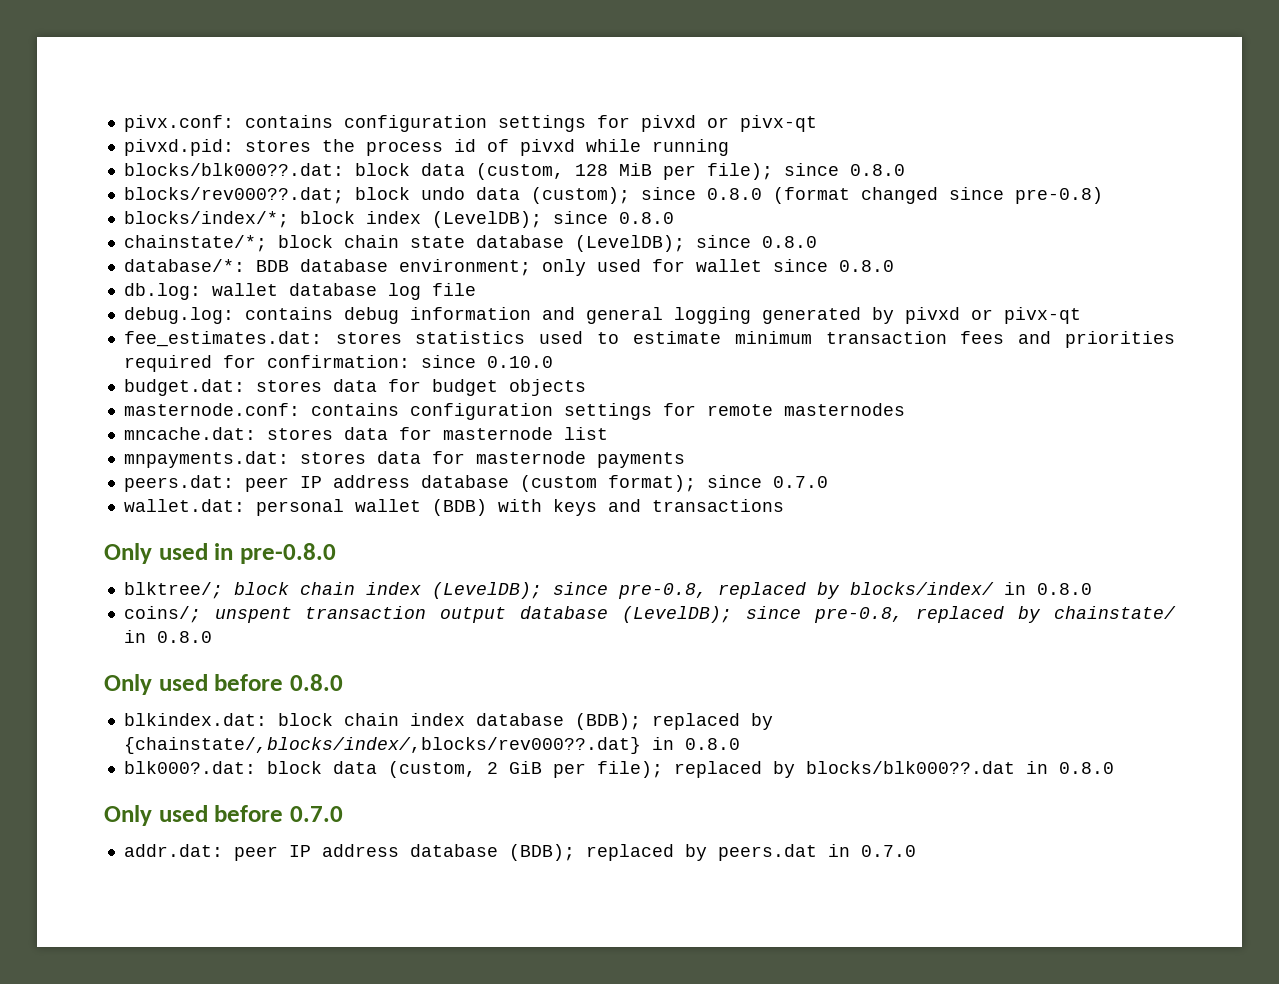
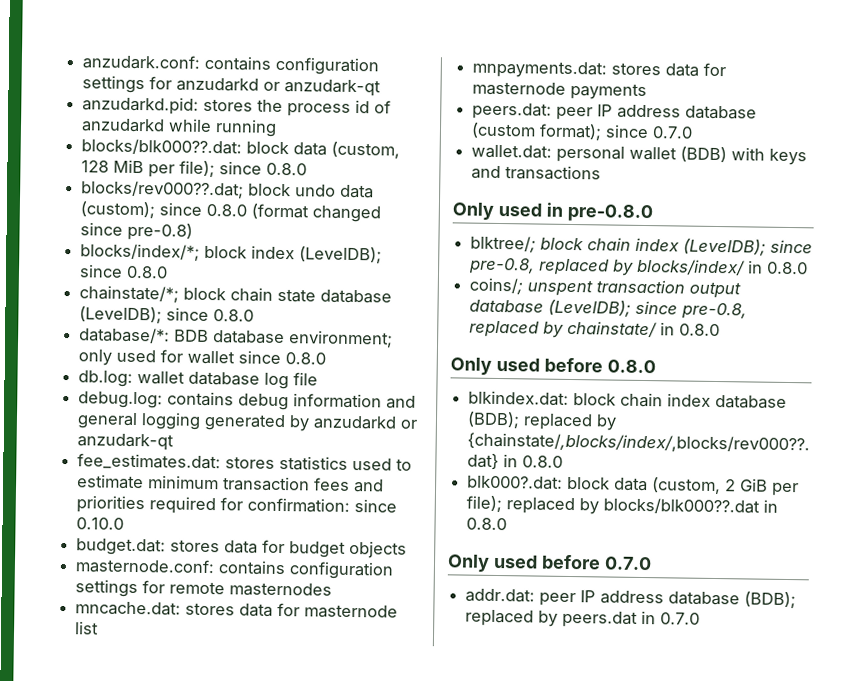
[123,115,817,132] [123,139,234,156] pivx.conf: contains configuration settings for pivxd or pivx-qt // pivxd.pid: -> [82,54,380,76] [82,75,382,97] [82,96,200,115] anzudark.conf: contains configuration settings for anzudarkd or anzudark-qt // anzudarkd.pid:
[519,139,575,156] pivxd -> [81,118,166,133] anzudarkd
[904,307,1081,324] pivxd or pivx-qt -> [313,415,418,430] [77,433,175,451] anzudarkd or anzudark-qt

